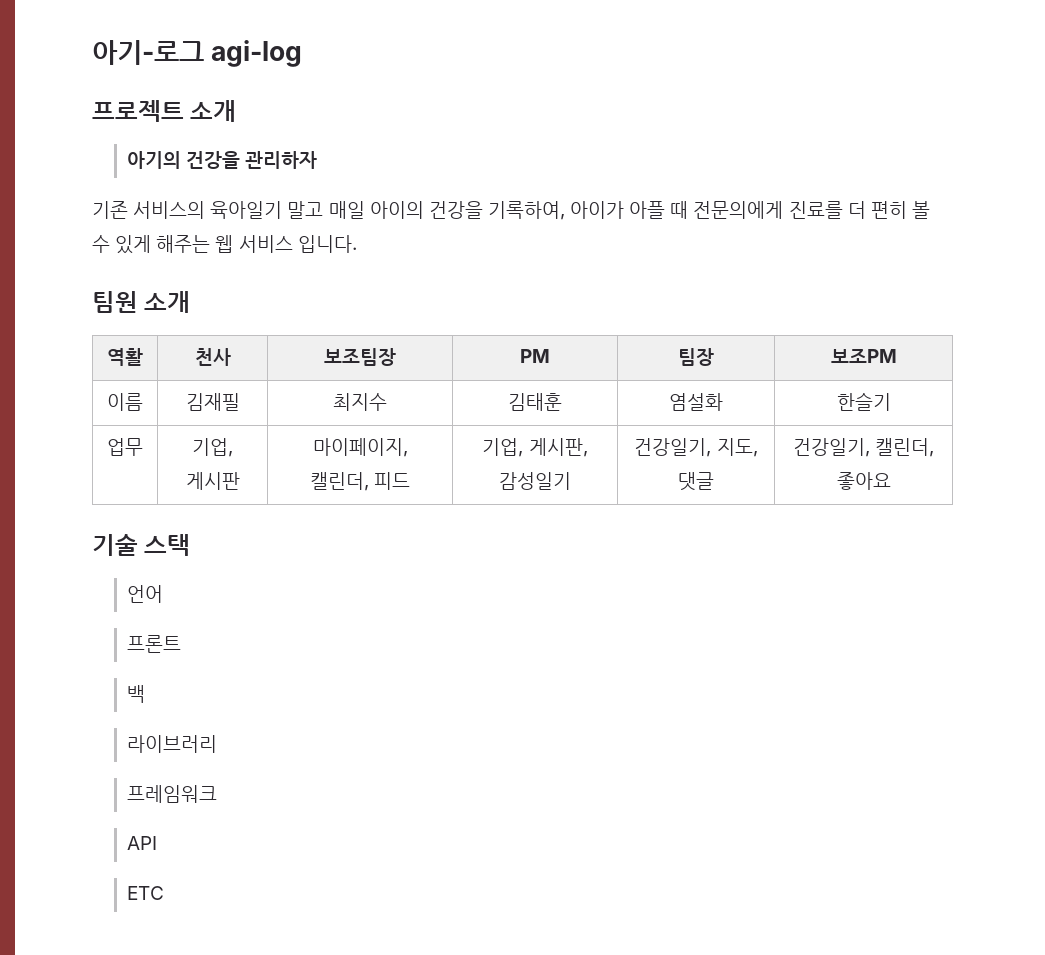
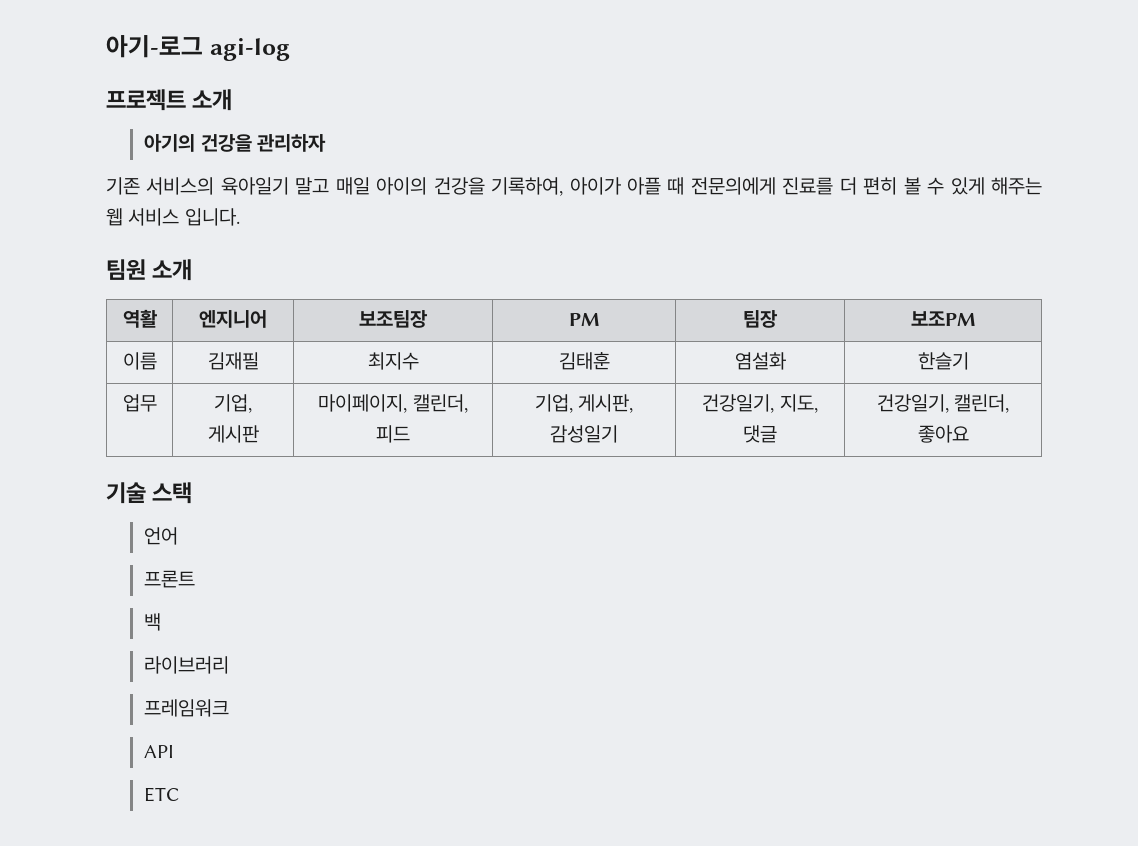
[194,348,231,366] 천사 -> [199,310,267,328] 엔지니어

